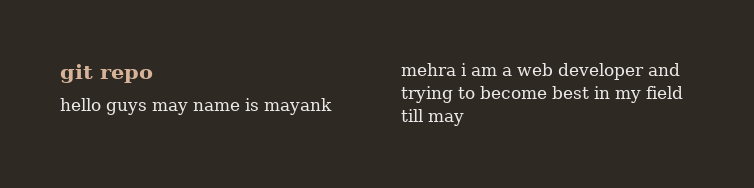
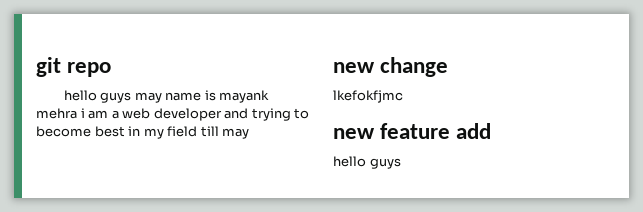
(464, 119) none -> [333,57,449,77] [333,90,403,103] [333,123,492,139] [333,156,401,169] // new change // lkefokfjmc // new feature add // hello guys

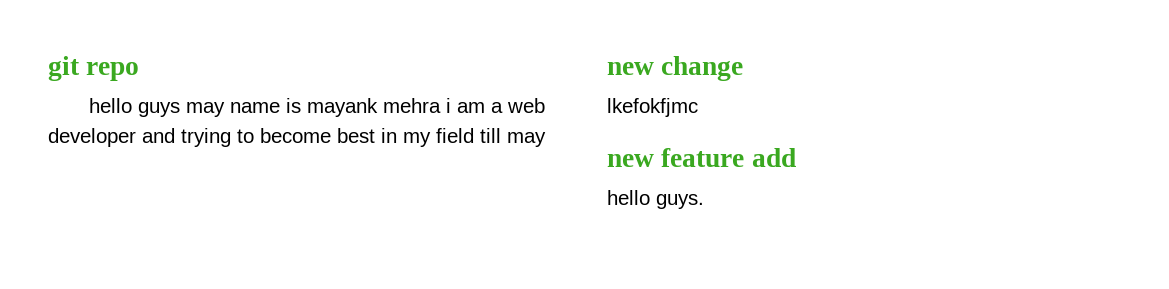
[369,158,401,169] guys -> [656,194,704,209] guys.

